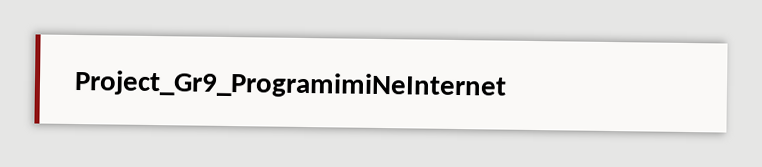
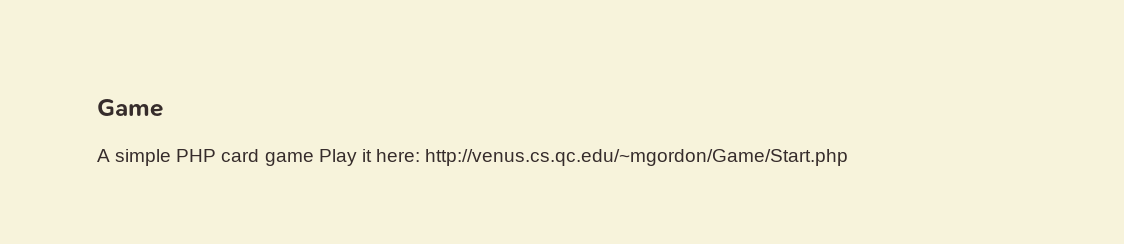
[74,69,507,100] Project_Gr9_ProgramimiNeInternet -> [97,99,163,117] [97,149,849,166] Game // A simple PHP card game Play it here: http://venus.cs.qc.edu/~mgordon/Game/Start.php

